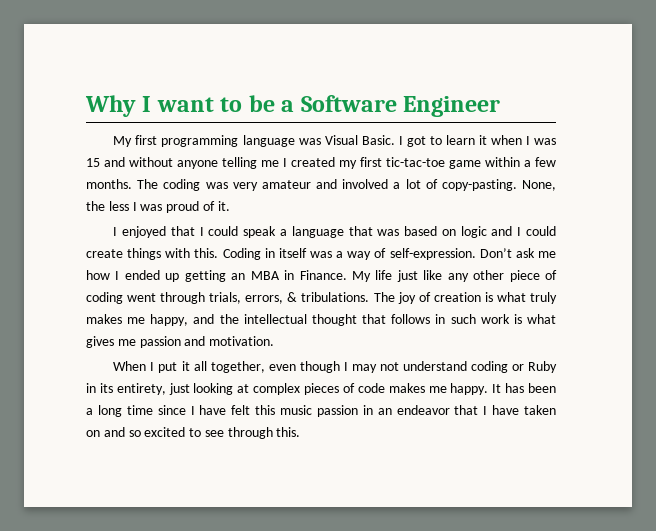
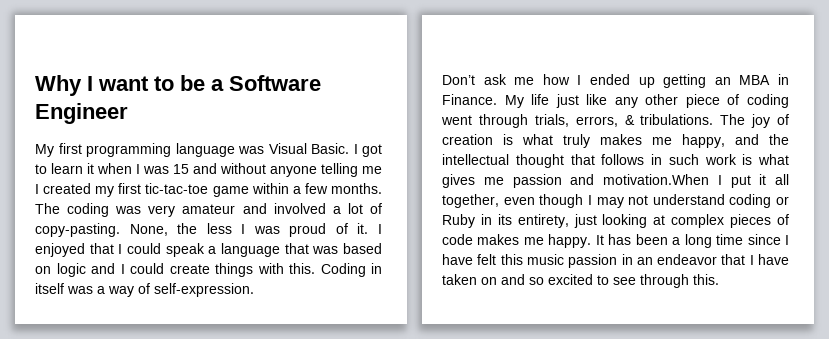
(230, 206) // -> (369, 228) none
(476, 254) none -> (254, 290) //
[209,336,275,346] [113,361,147,371] motivation. // When -> [603,174,709,185] motivation.When

